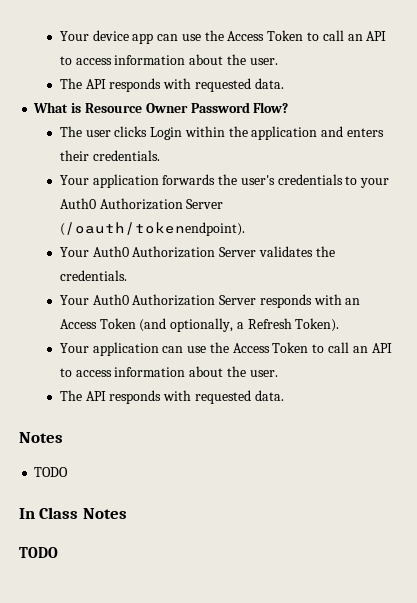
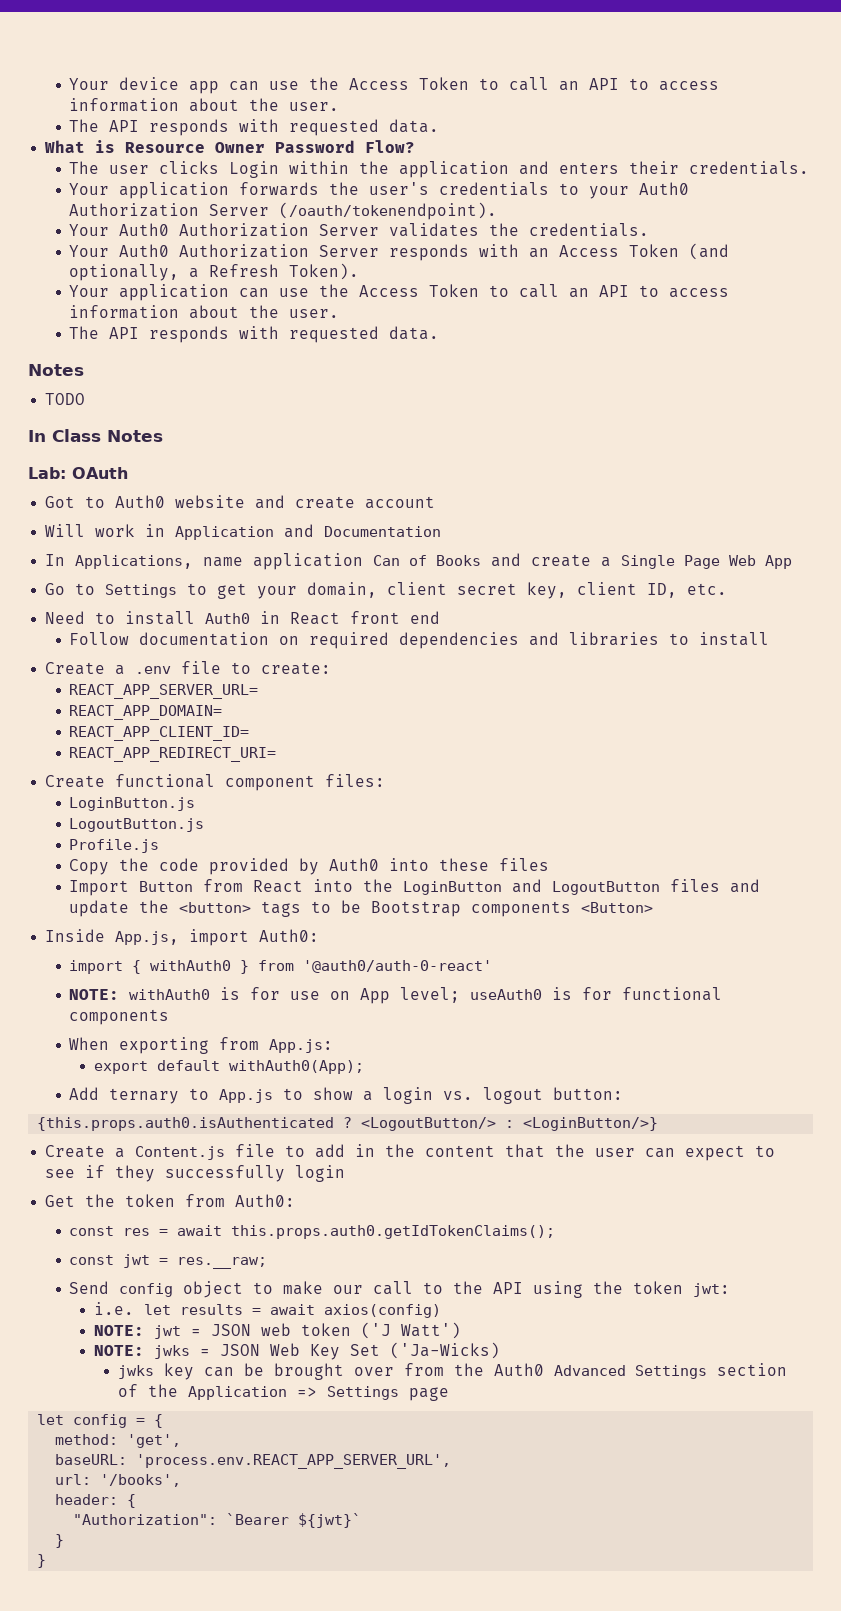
[19,547,58,558] TODO -> [28,467,128,479] [45,495,436,509] [45,524,442,540] [45,553,793,570] [45,582,728,599] [45,611,441,625] [69,632,770,649] [45,661,332,675] [69,684,259,699] [69,705,223,720] [69,726,250,741] [69,747,277,762] [45,774,386,791] [69,797,196,811] [69,818,205,832] [69,839,160,853] [69,858,550,875] [69,879,761,896] [69,900,654,917] [45,929,320,946] [69,960,493,974] [69,987,723,1004] [69,1009,170,1025] [69,1037,334,1054] [93,1060,364,1074] [69,1087,624,1104] [37,1117,659,1131] [45,1144,776,1161] [45,1165,346,1182] [45,1194,296,1207] [69,1225,556,1239] [69,1254,268,1269] [69,1281,731,1298] [93,1302,441,1318] [93,1322,461,1339] [93,1342,500,1360] [118,1363,788,1380] [118,1384,450,1401] [37,1414,164,1428] [55,1434,182,1448] [55,1454,452,1469] [55,1474,182,1487] [55,1494,137,1508] [73,1513,362,1528] [55,1534,65,1548] [37,1554,47,1568] Lab: OAuth // Got to Auth0 website and create account // Will work in Application and Documentation // In Applications, name application Can of Books and create a Single Page Web App // Go to Settings to get your domain, client secret key, client ID, etc. // Need to install Auth0 in React front end // Follow documentation on required dependencies and libraries to install // Create a .env file to create: // REACT_APP_SERVER_URL= // REACT_APP_DOMAIN= // REACT_APP_CLIENT_ID= // REACT_APP_REDIRECT_URI= // Create functional component files: // LoginButton.js // LogoutButton.js // Profile.js // Copy the code provided by Auth0 into these files // Import Button from React into the LoginButton and LogoutButton files and update the <button> tags to be Bootstrap components <Button> // Inside App.js, import Auth0: // import { withAuth0 } from '@auth0/auth-0-react' // NOTE: withAuth0 is for use on App level; useAuth0 is for functional components // When exporting from App.js: // export default withAuth0(App); // Add ternary to App.js to show a login vs. logout button: // {this.props.auth0.isAuthenticated ? <LogoutButton/> : <LoginButton/>} // Create a Content.js file to add in the content that the user can expect to see if they successfully login // Get the token from Auth0: // const res = await this.props.auth0.getIdTokenClaims(); // const jwt = res.__raw; // Send config object to make our call to the API using the token jwt: // i.e. let results = await axios(config) // NOTE: jwt = JSON web token ('J Watt') // NOTE: jwks = JSON Web Key Set ('Ja-Wicks) // jwks key can be brought over from the Auth0 Advanced Settings section of the Application => Settings page // let config = { // method: 'get', // baseURL: 'process.env.REACT_APP_SERVER_URL', // url: '/books', // header: { // "Authorization": `Bearer ${jwt}` // } // }

